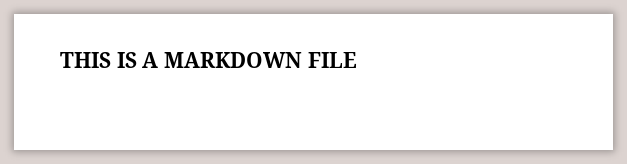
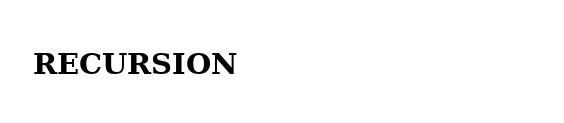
[60,52,357,68] THIS IS A MARKDOWN FILE -> [33,53,238,74] RECURSION

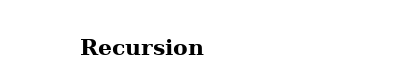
[33,53,238,74] RECURSION -> [80,39,204,55] Recursion

